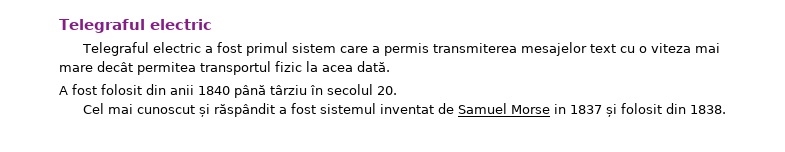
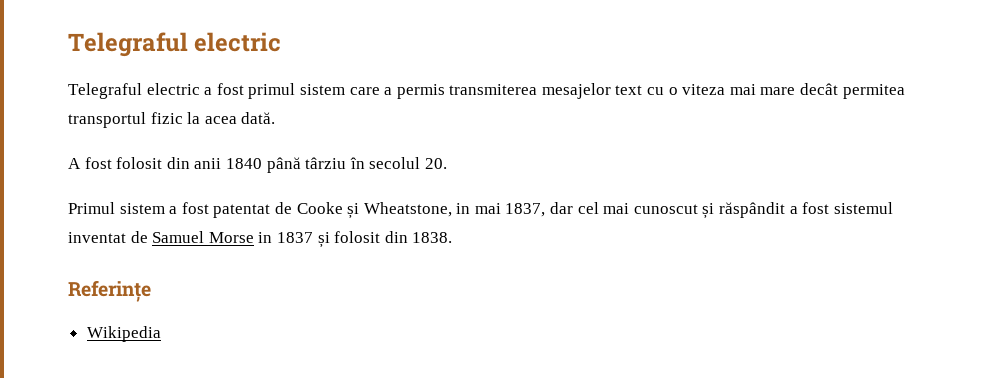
[82,103,104,114] Cel -> [68,202,599,219] Primul sistem a fost patentat de Cooke și Wheatstone, in mai 1837, dar cel
(726, 109) none -> [68,280,151,302] [86,326,161,342] // Referințe // Wikipedia

